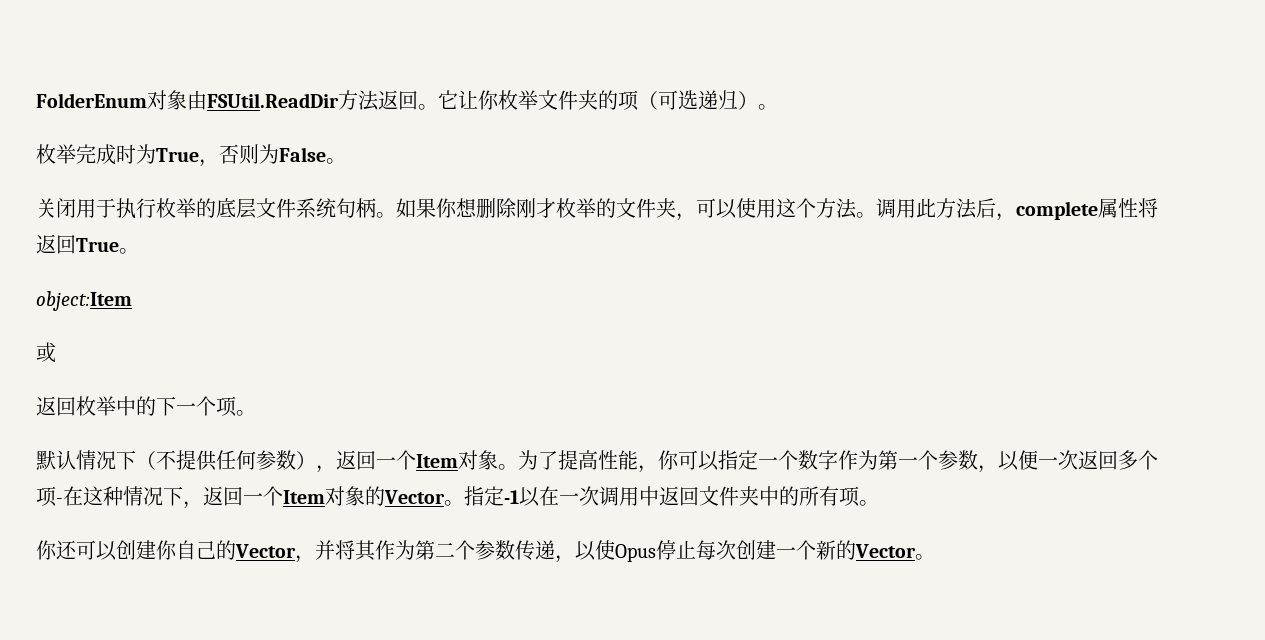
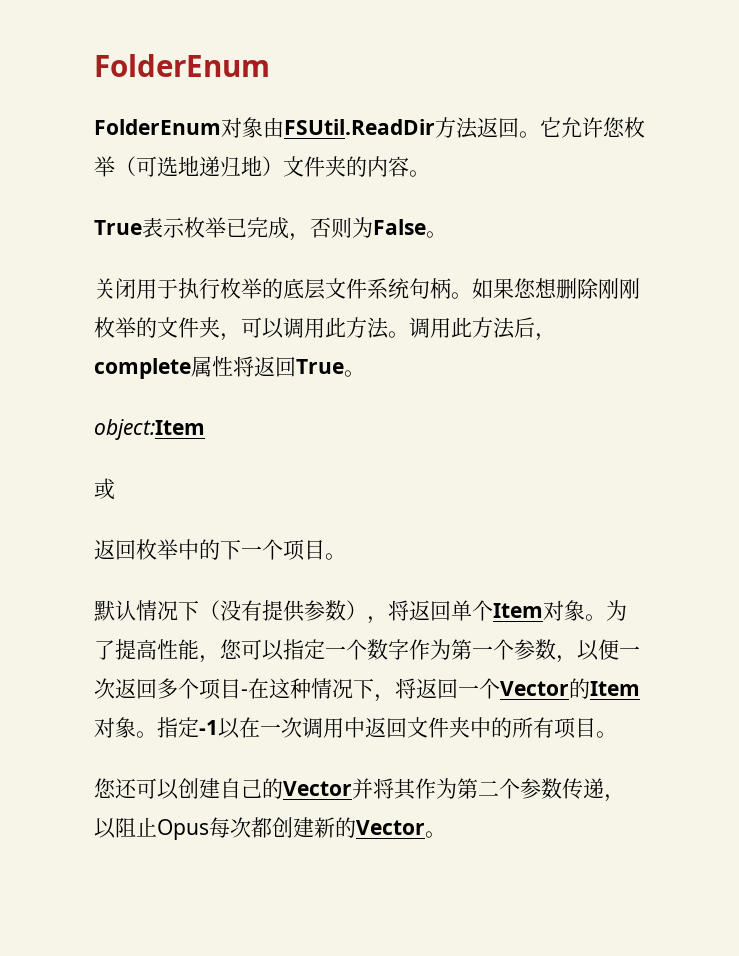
[36,93,147,108] FolderEnum -> [94,54,270,77] [94,119,221,135] FolderEnum // FolderEnum
[458,90,778,111] [36,144,199,165] 让你枚举文件夹的项（可选递归）。 // 枚举完成时为True -> [561,117,645,138] [94,156,430,177] [94,217,289,239] 允许您枚举（可选地递归地）文件夹的内容。 // True表示枚举已完成
[436,198,457,218] 你 -> [514,278,536,298] 您
[536,198,556,218] 才 -> [619,278,640,299] 刚
[736,198,816,218] 使用这个 -> [283,317,346,338] 调用此
(237, 406) none -> [304,540,325,560] 目
[156,450,396,473] 不提供任何参数），返回一 -> [220,600,472,624] 没有提供参数），将返回单
[658,450,679,470] 你 -> [220,639,242,659] 您
(57, 496) none -> [220,679,241,699] 目
[203,486,445,506] 返回一个Item对象的Vector -> [395,678,640,699] [94,717,136,738] 将返回一个Vector的Item对象
[859,500,879,506] [36,540,57,560] 。 // 你 -> [575,718,617,738] [94,778,116,798] 目。 // 您
[156,540,177,560] 你 -> (220, 788) none
[295,555,315,563] ， -> (352, 788) none
[595,540,816,562] 使Opus停止每次创建一个 -> [115,817,314,840] 阻止Opus每次都创建

